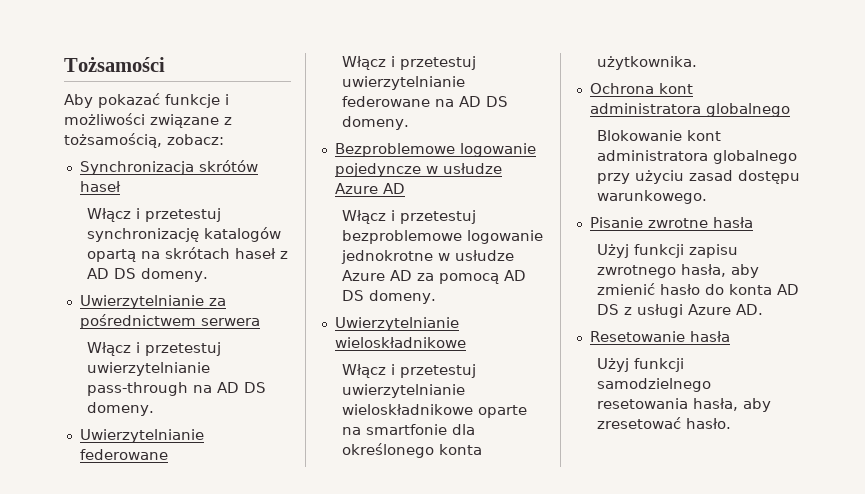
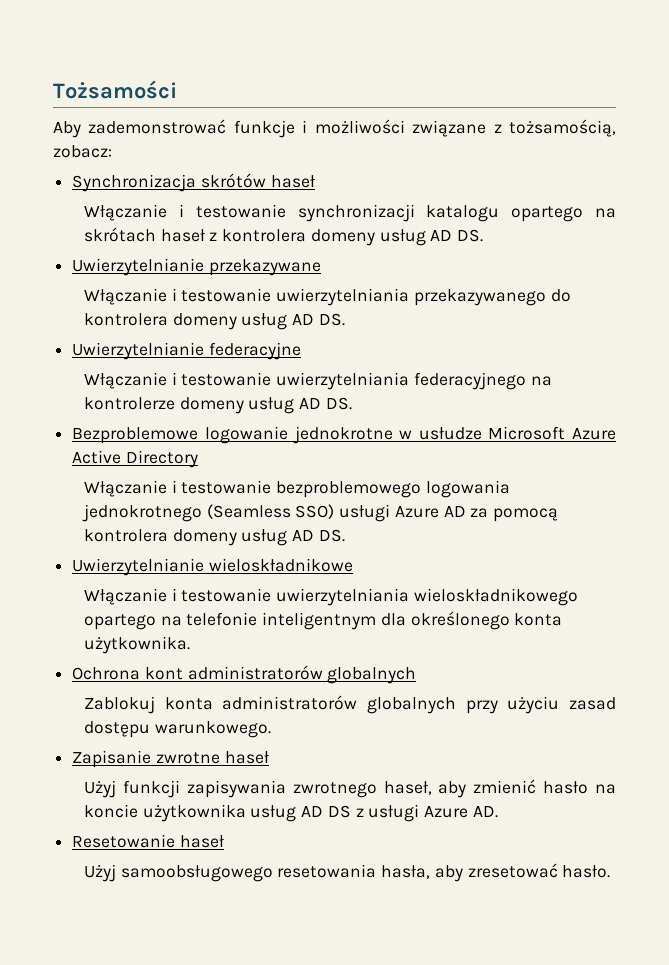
[98,93,160,108] pokazać -> [88,119,227,134] zademonstrować
[86,208,221,222] [86,227,281,242] [86,247,288,262] [86,268,208,282] [79,295,226,309] [79,314,260,329] [86,342,221,356] [86,362,210,376] [86,382,266,396] [86,402,154,416] [79,429,204,443] [79,449,168,460] [341,56,476,70] [341,76,465,90] [341,96,508,107] [341,116,409,130] [334,143,536,157] [334,163,502,177] [334,183,405,194] [341,210,476,224] [341,230,543,244] [340,250,514,264] [341,270,526,284] [341,290,436,304] [334,317,459,331] [334,337,466,348] [341,364,476,378] [341,384,465,398] [341,404,527,418] [341,424,447,435] Włącz i przetestuj synchronizację katalogów opartą na skrótach haseł z AD DS domeny. // Uwierzytelnianie za pośrednictwem serwera // Włącz i przetestuj uwierzytelnianie pass-through na AD DS domeny. // Uwierzytelnianie federowane // Włącz i przetestuj uwierzytelnianie federowane na AD DS domeny. // Bezproblemowe logowanie pojedyncze w usłudze Azure AD // Włącz i przetestuj bezproblemowe logowanie jednokrotne w usłudze Azure AD za pomocą AD DS domeny. // Uwierzytelnianie wieloskładnikowe // Włącz i przetestuj uwierzytelnianie wieloskładnikowe oparte na smartfonie -> [84,204,617,222] [84,227,484,246] [72,258,321,276] [84,288,571,306] [84,313,345,330] [72,342,301,360] [84,372,552,390] [84,397,352,414] [72,426,616,444] [72,450,198,468] [84,480,510,498] [82,504,559,522] [84,529,345,546] [72,558,353,576] [84,588,578,606] [84,612,377,630] Włączanie i testowanie synchronizacji katalogu opartego na skrótach haseł z kontrolera domeny usług AD DS. // Uwierzytelnianie przekazywane // Włączanie i testowanie uwierzytelniania przekazywanego do kontrolera domeny usług AD DS. // Uwierzytelnianie federacyjne // Włączanie i testowanie uwierzytelniania federacyjnego na kontrolerze domeny usług AD DS. // Bezproblemowe logowanie jednokrotne w usłudze Microsoft Azure Active Directory // Włączanie i testowanie bezproblemowego logowania jednokrotnego (Seamless SSO) usługi Azure AD za pomocą kontrolera domeny usług AD DS. // Uwierzytelnianie wieloskładnikowe // Włączanie i testowanie uwierzytelniania wieloskładnikowego opartego na telefonie inteligentnym
[589,103,790,117] [596,130,721,141] [596,150,797,164] administratora globalnego // Blokowanie kont administratora globalnego -> [187,665,417,684] [84,695,457,714] administratorów globalnych // Zablokuj konta administratorów globalnych
[589,217,753,228] [596,244,738,258] [596,264,759,278] [596,283,772,295] Pisanie zwrotne hasła // Użyj funkcji zapisu zwrotnego hasła, aby zmienić hasło do konta -> [72,750,269,768] [84,779,616,798] [84,804,297,822] Zapisanie zwrotne haseł // Użyj funkcji zapisywania zwrotnego haseł, aby zmienić hasło na koncie użytkownika usług
[689,331,730,342] [596,358,684,372] [596,378,711,392] hasła // Użyj funkcji samodzielnego -> [179,835,224,848] [84,864,273,882] haseł // Użyj samoobsługowego

